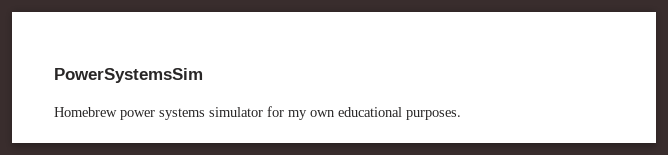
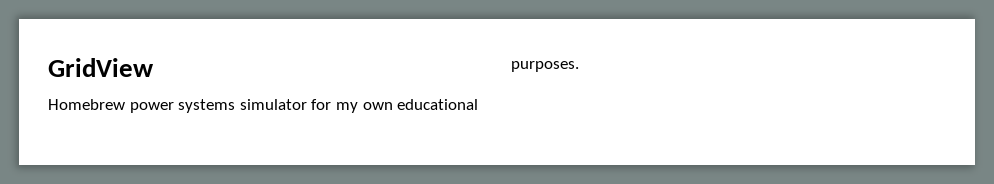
[54,68,203,83] PowerSystemsSim -> [48,58,154,77] GridView

